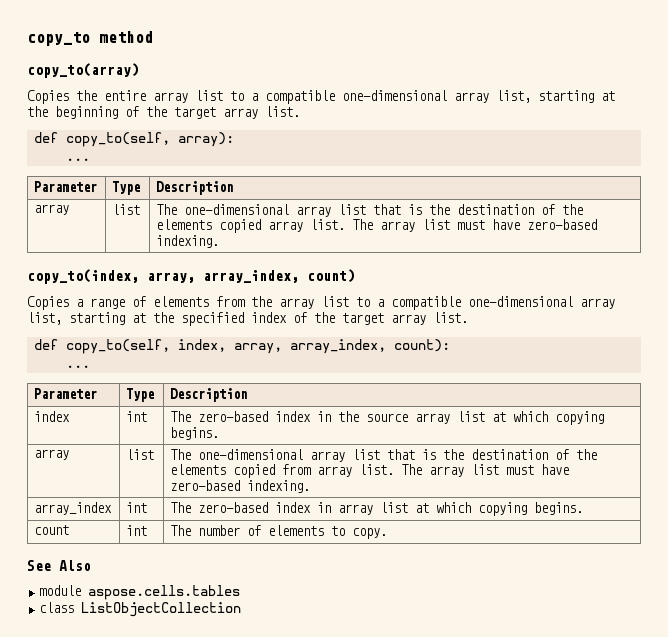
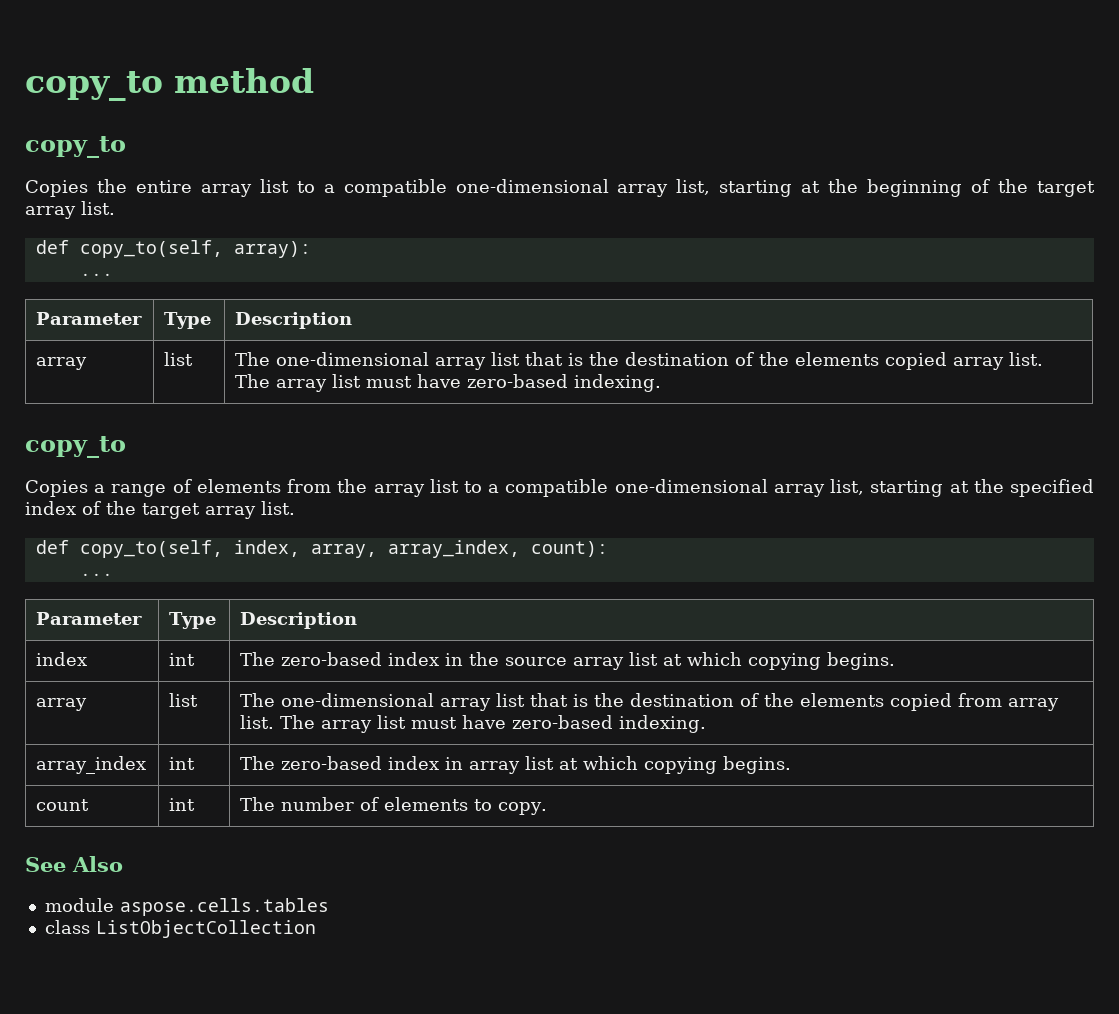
[27,63,139,78] copy_to(array) -> [25,136,126,158] copy_to
[27,269,355,284] copy_to(index, array, array_index, count) -> [25,436,126,458] copy_to

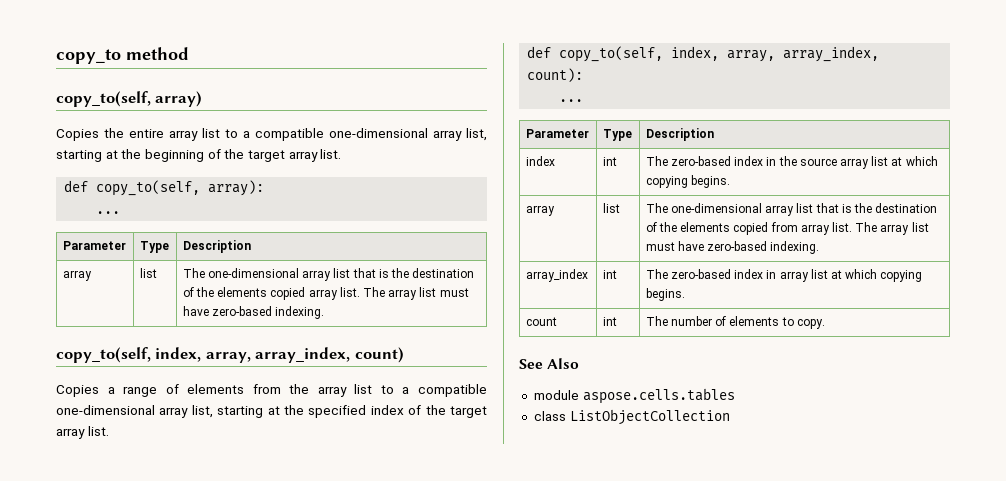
[25,136,126,158] copy_to -> [56,91,203,107] copy_to(self, array)
[25,436,126,458] copy_to -> [56,347,404,363] copy_to(self, index, array, array_index, count)

